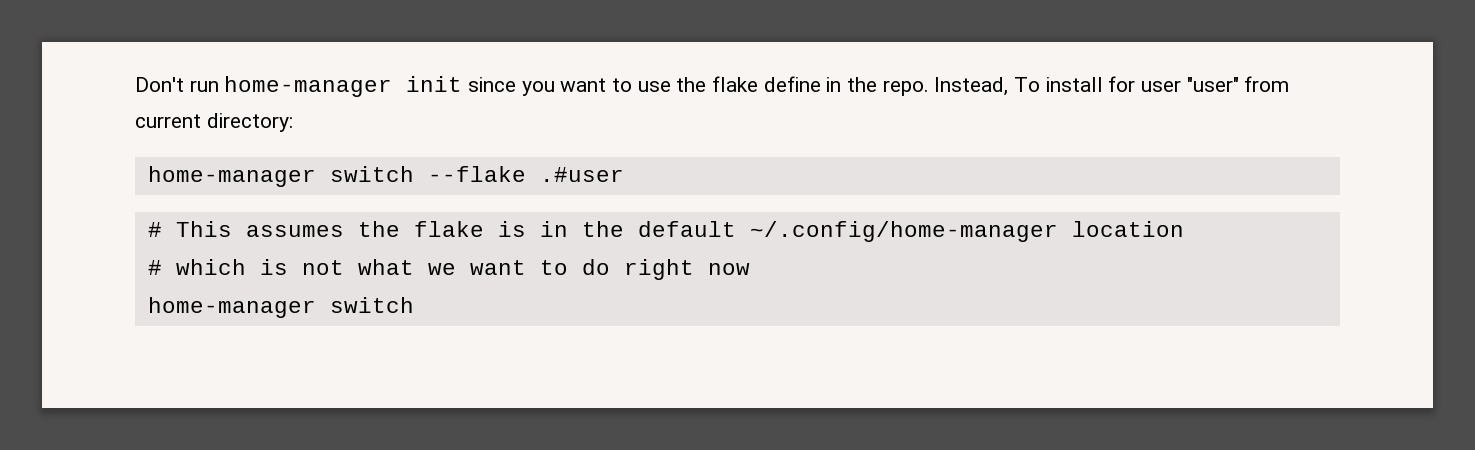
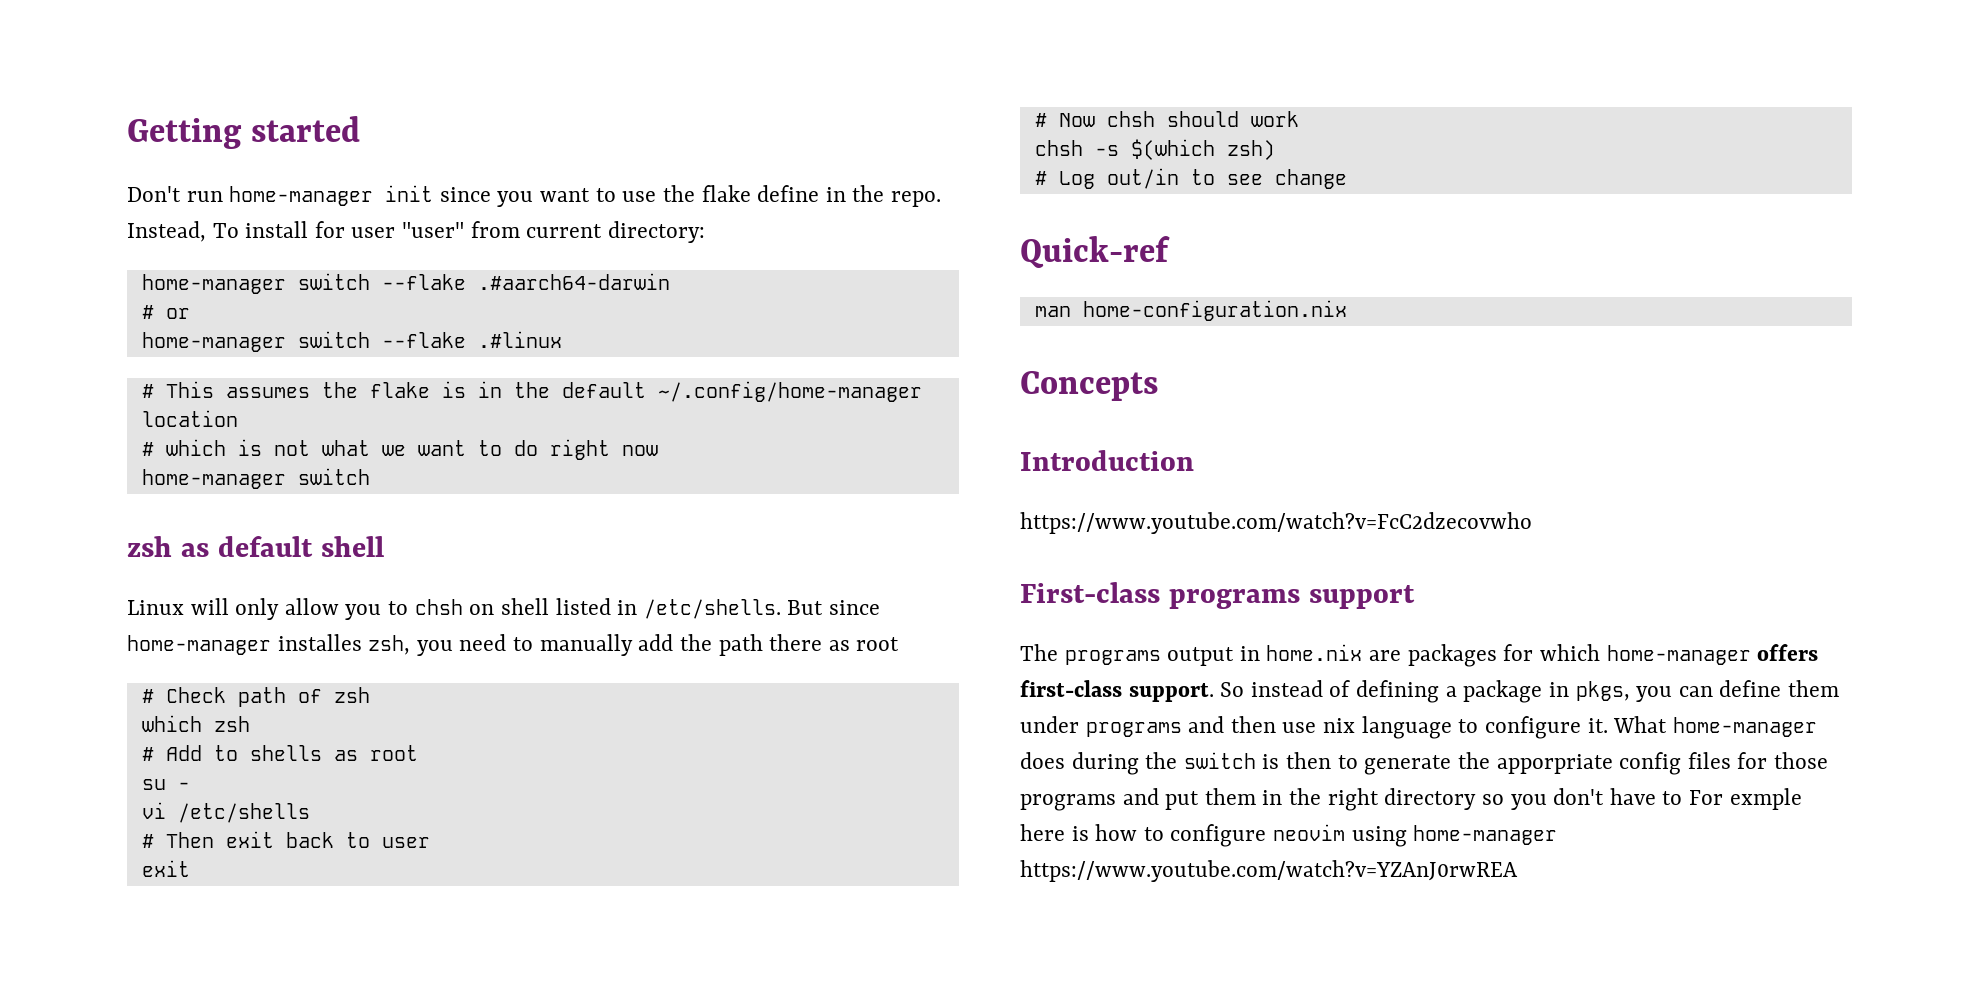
(135, 84) none -> [127,116,361,149] Getting started //
[539,167,624,182] .#user -> [477,273,670,290] [141,305,190,319] [141,331,562,352] .#aarch64-darwin // # or // home-manager switch --flake .#linux
(414, 305) none -> [127,536,384,557] [127,598,880,620] [127,634,900,656] [141,687,370,707] [141,715,250,732] [141,745,418,761] [141,779,190,790] [141,802,310,823] [141,831,430,848] [141,860,190,877] [1034,111,1299,127] [1034,139,1275,160] [1034,168,1347,189] [1020,236,1170,268] [1034,300,1347,321] [1020,371,1158,401] [1020,450,1194,471] [1020,512,1532,534] [1020,582,1415,609] [1020,644,1819,667] [1020,680,1839,703] [1020,716,1817,739] [1020,752,1828,775] [1020,788,1802,811] [1020,824,1558,847] [1020,860,1518,882] // zsh as default shell // Linux will only allow you to chsh on shell listed in /etc/shells. But since home-manager installes zsh, you need to manually add the path there as root // # Check path of zsh // which zsh // # Add to shells as root // su - // vi /etc/shells // # Then exit back to user // exit // # Now chsh should work // chsh -s $(which zsh) // # Log out/in to see change // Quick-ref // man home-configuration.nix // Concepts // Introduction // https://www.youtube.com/watch?v=FcC2dzecovwho // First-class programs support // The programs output in home.nix are packages for which home-manager offers first-class support. So instead of defining a package in pkgs, you can define them under programs and then use nix language to configure it. What home-manager does during the switch is then to generate the apporpriate config files for those programs and put them in the right directory so you don't have to For exmple here is how to configure neovim using home-manager https://www.youtube.com/watch?v=YZAnJ0rwREA

